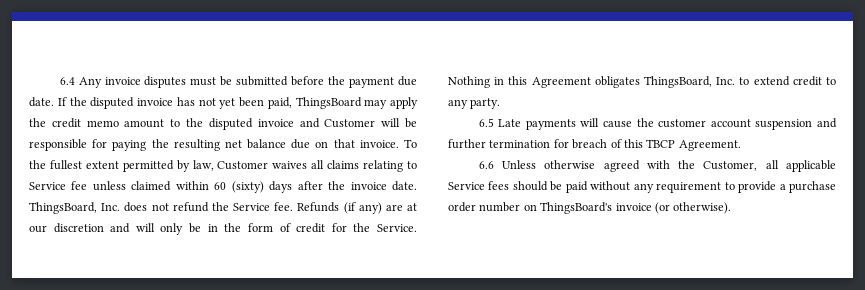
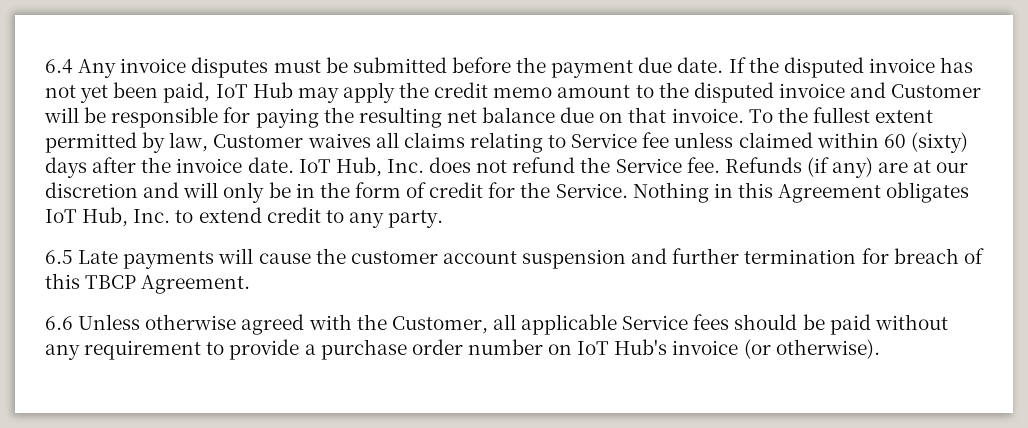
[295,97,362,109] ThingsBoard -> [215,82,293,98] IoT Hub
[29,202,97,214] ThingsBoard, -> [298,157,382,177] IoT Hub,
[644,76,712,88] ThingsBoard, -> [45,207,129,227] IoT Hub,
[540,202,613,214] ThingsBoard's -> [577,339,668,355] IoT Hub's

